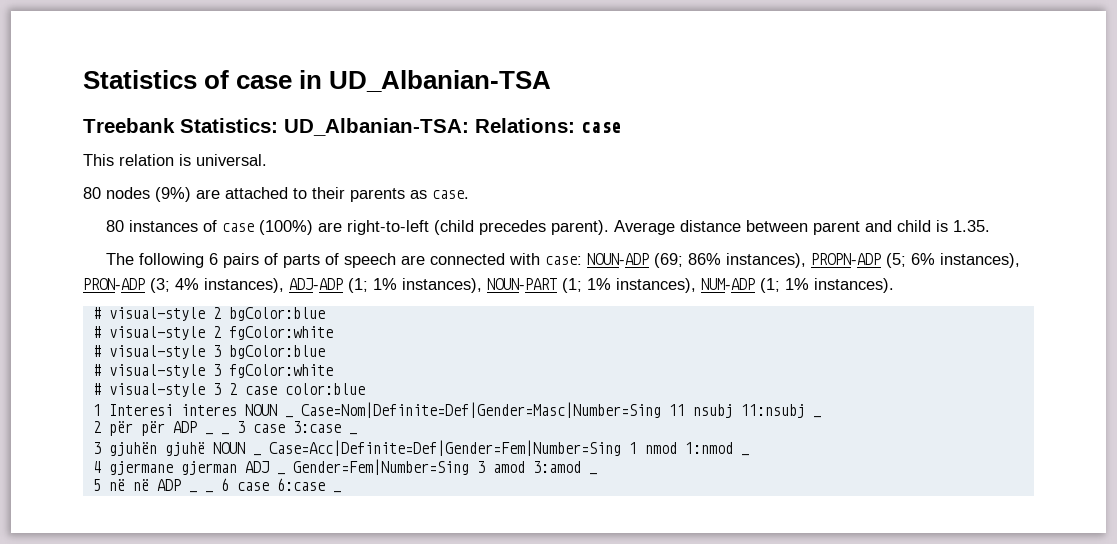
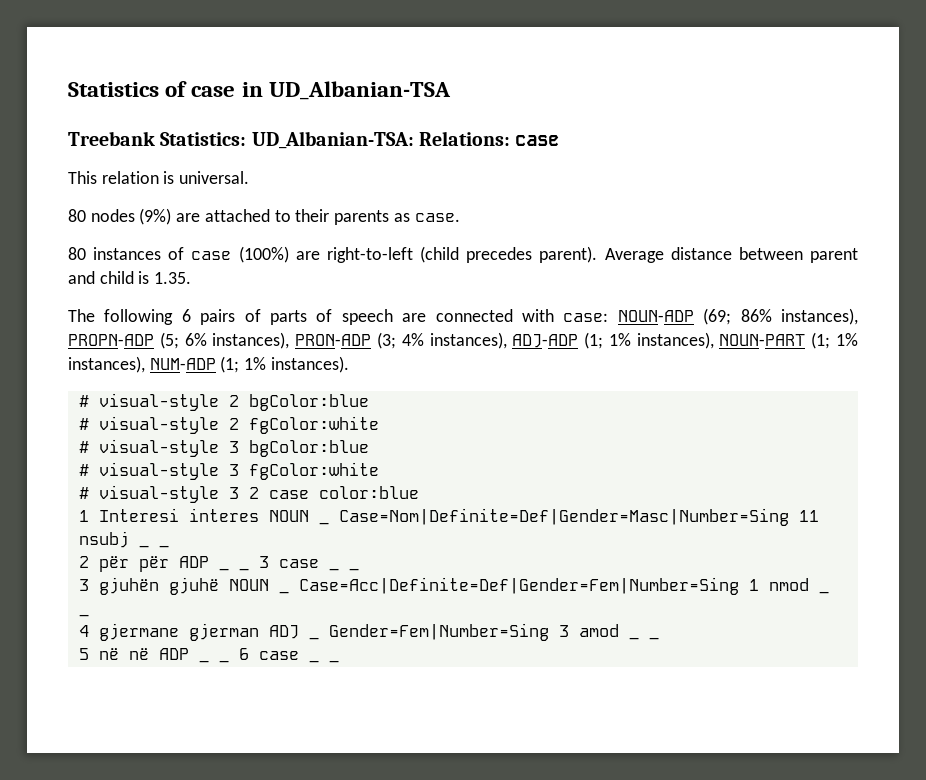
[740,404,805,418] 11:nsubj -> [138,545,149,548] _
[292,421,341,433] 3:case -> [328,568,339,571] _
[684,442,733,454] 1:nmod -> [818,591,829,594] _
[532,461,581,473] 3:amod -> [628,637,639,640] _
[276,478,325,491] 6:case -> [308,660,319,663] _

